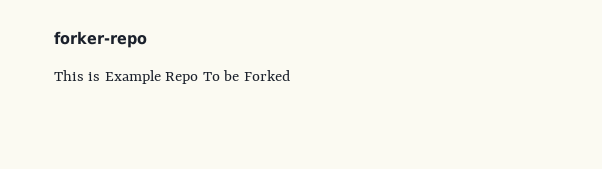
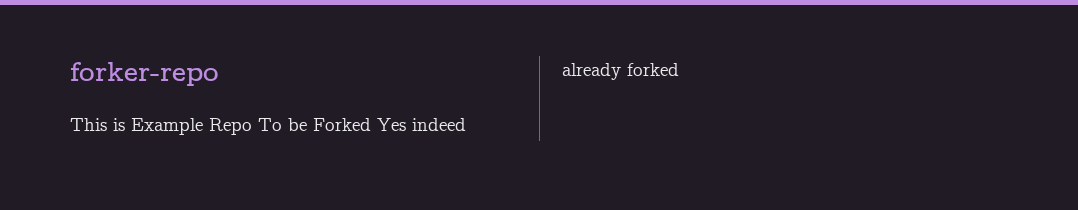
(290, 75) none -> [377,118,466,131] [562,63,679,80] Yes indeed already forked

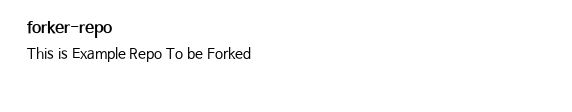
[377,118,466,131] [562,63,679,80] Yes indeed already forked -> (251, 53) none

